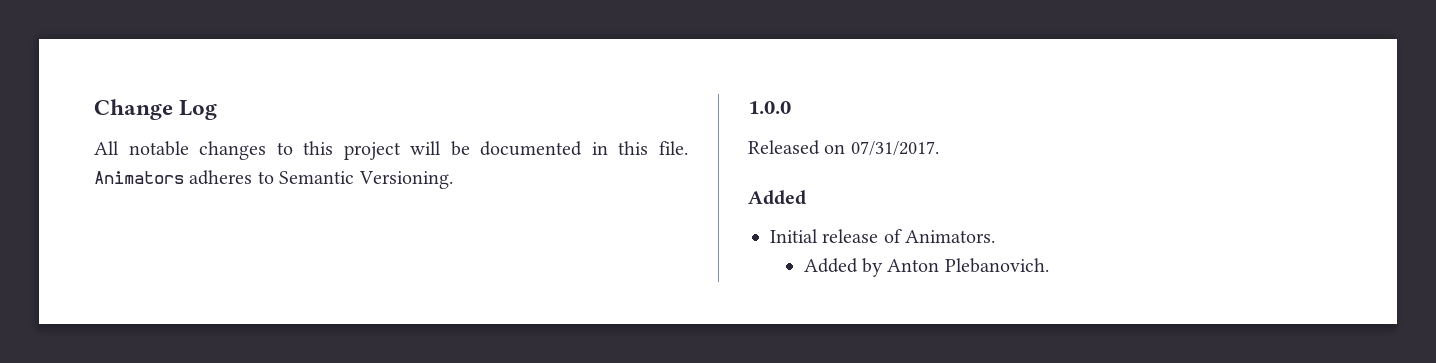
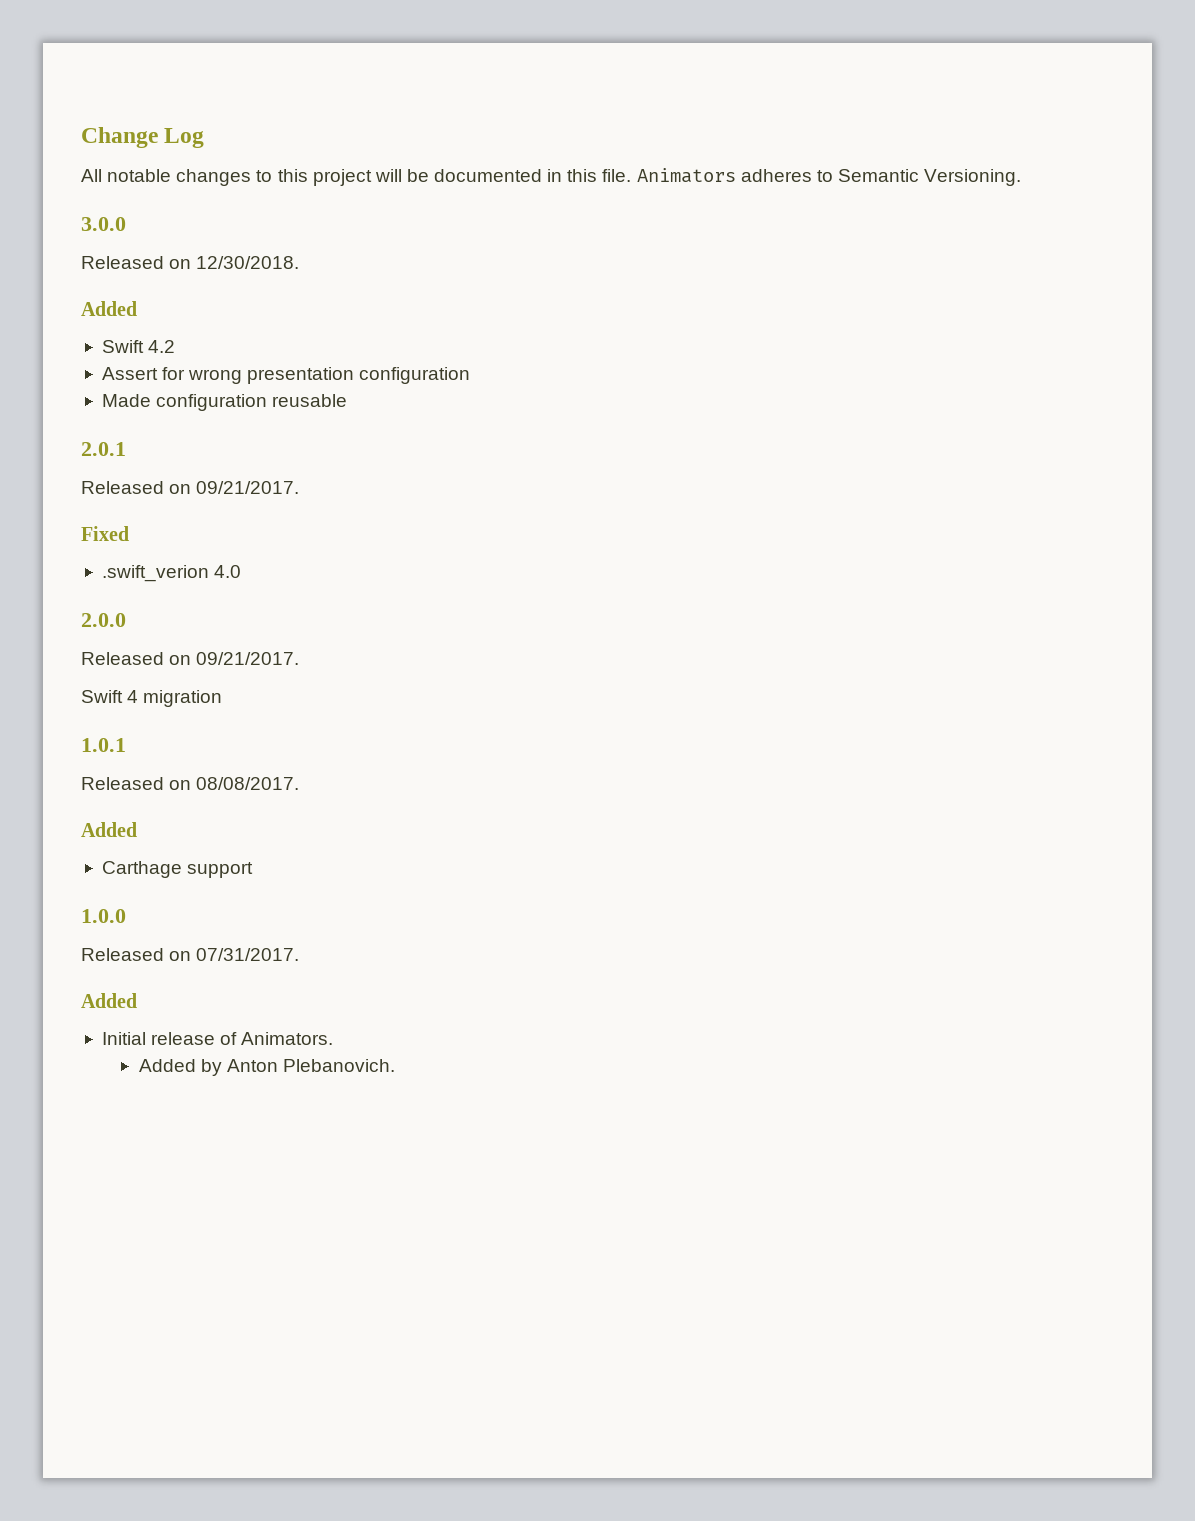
(453, 180) none -> [81,217,126,231] [81,256,300,269] [81,301,137,316] [101,340,176,353] [101,367,471,384] [101,394,348,411] [81,442,126,456] [81,481,300,494] [81,526,129,541] [101,565,242,582] [81,613,126,627] [81,652,300,665] [81,690,223,707] [81,738,126,752] [81,777,300,790] [81,822,137,837] [101,861,254,878] // 3.0.0 // Released on 12/30/2018. // Added // Swift 4.2 // Assert for wrong presentation configuration // Made configuration reusable // 2.0.1 // Released on 09/21/2017. // Fixed // .swift_verion 4.0 // 2.0.0 // Released on 09/21/2017. // Swift 4 migration // 1.0.1 // Released on 08/08/2017. // Added // Carthage support

